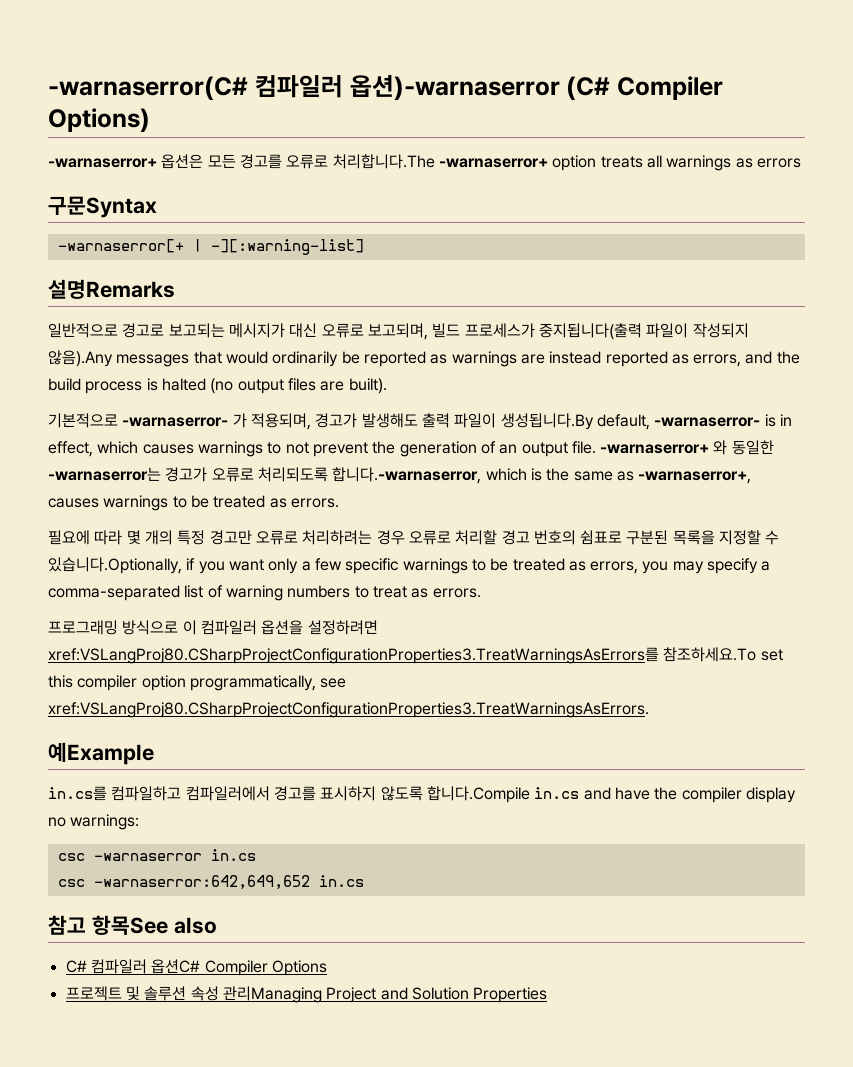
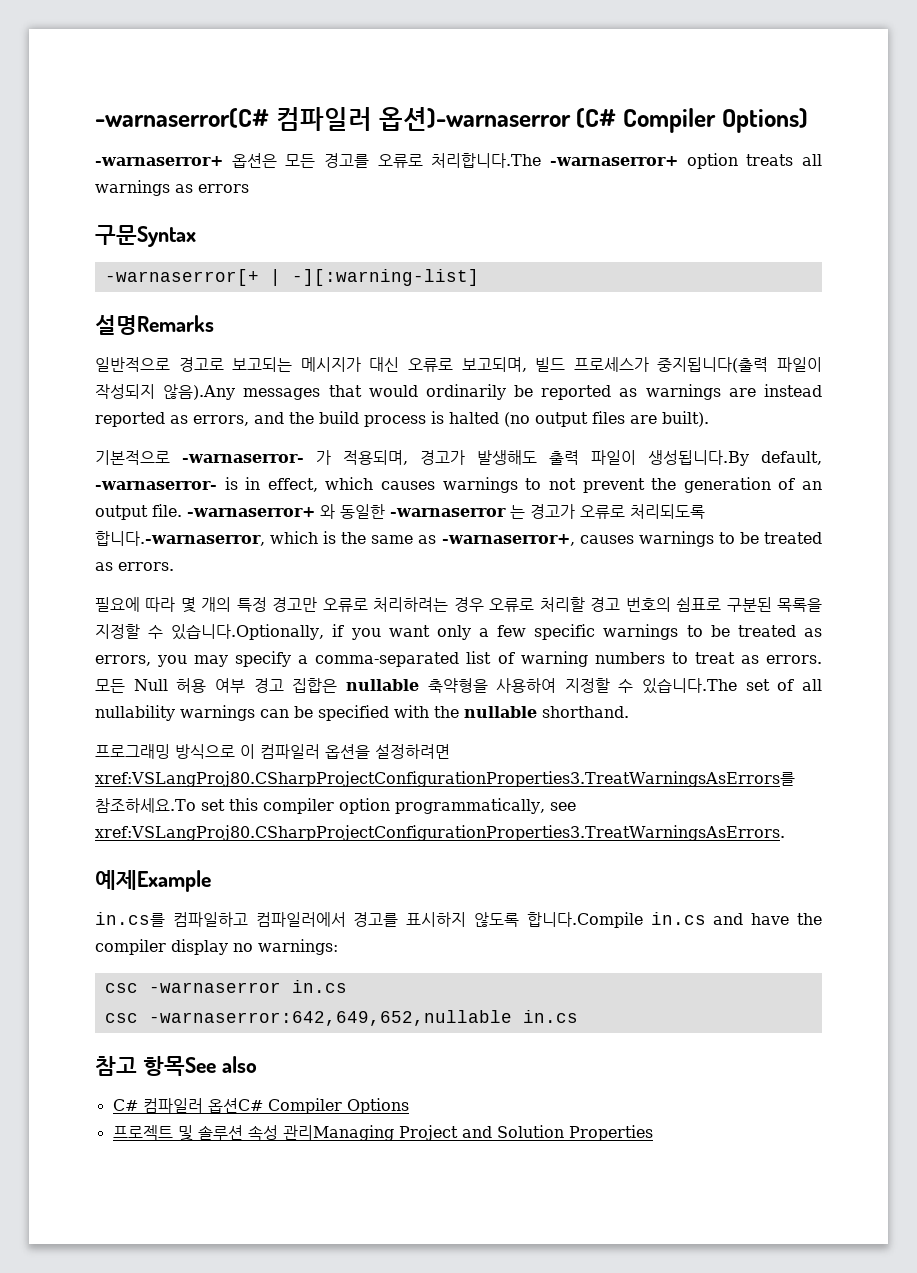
[48,467,161,481] -warnaserror는 -> [390,505,525,519] -warnaserror 는
(481, 593) none -> [95,678,822,694] [95,705,629,721] 모든 Null 허용 여부 경고 집합은 nullable 축약형을 사용하여 지정할 수 있습니다.The set of all nullability warnings can be specified with the nullable shorthand.
[48,742,154,765] 예Example -> [95,870,211,892] 예제Example
[93,875,310,890] -warnaserror:642,649,652 -> [148,1010,512,1026] -warnaserror:642,649,652,nullable

